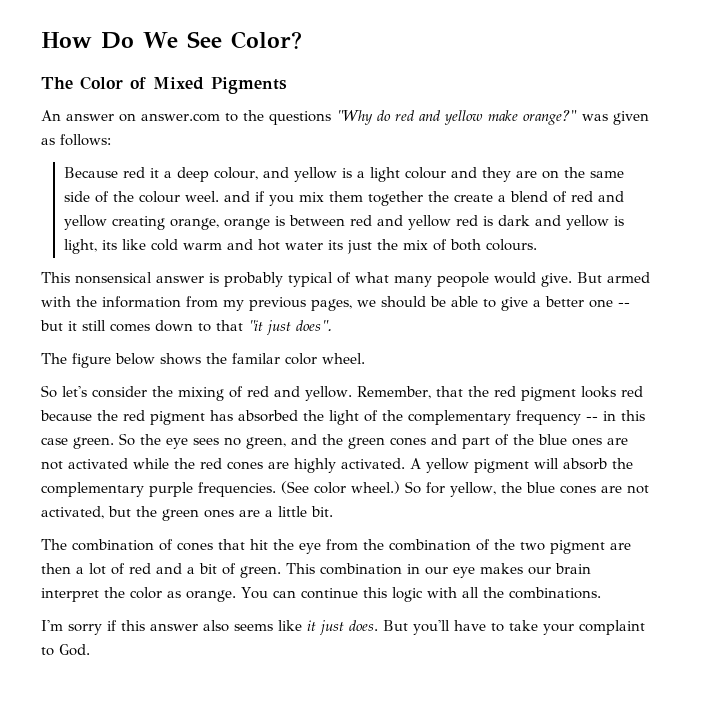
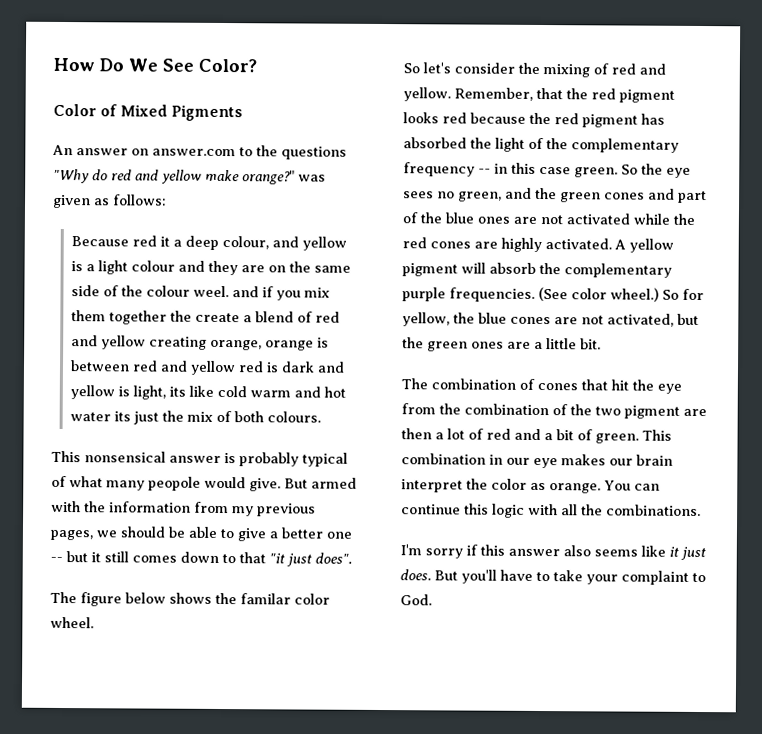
[41,77,73,89] The -> (257, 65) none

